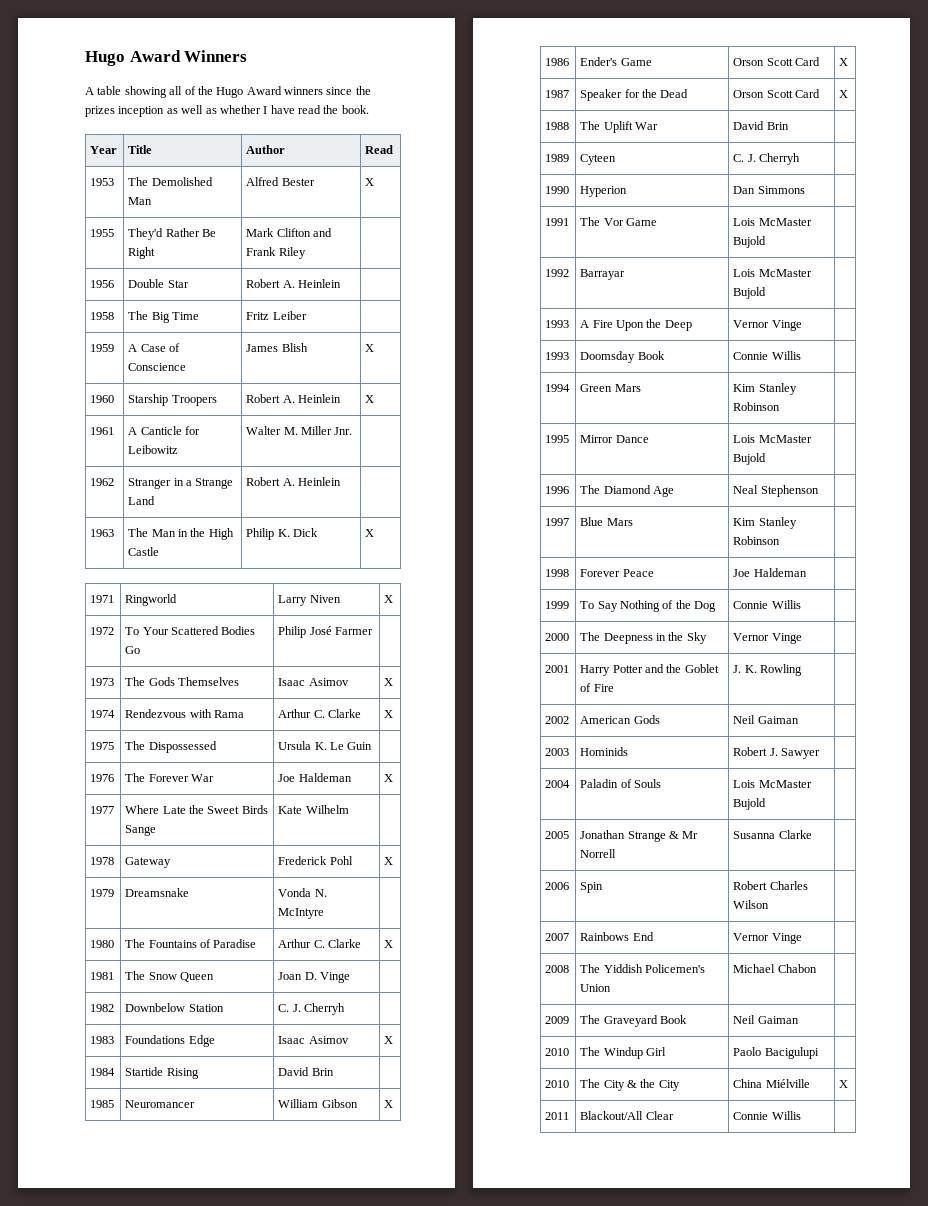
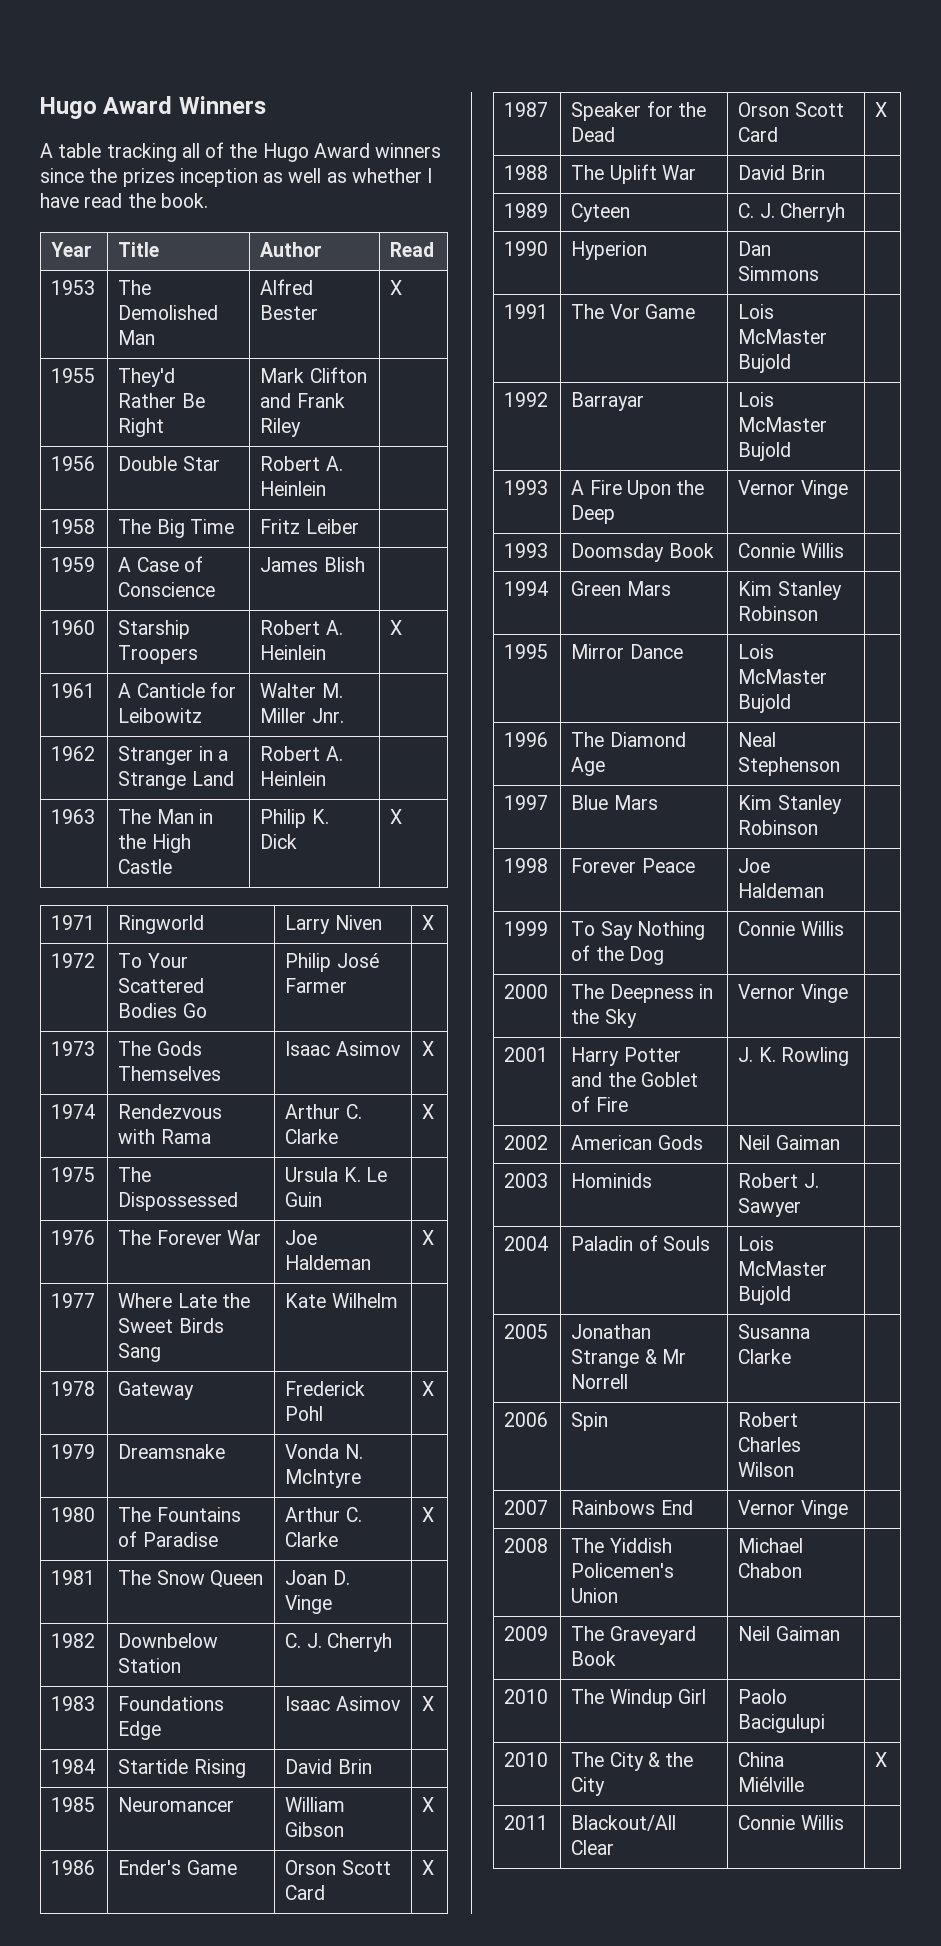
[124,86,167,98] showing -> [106,143,177,162] tracking
[365,344,375,352] X -> (365, 564) none
[125,825,157,836] Sange -> [118,1343,162,1362] Sang

